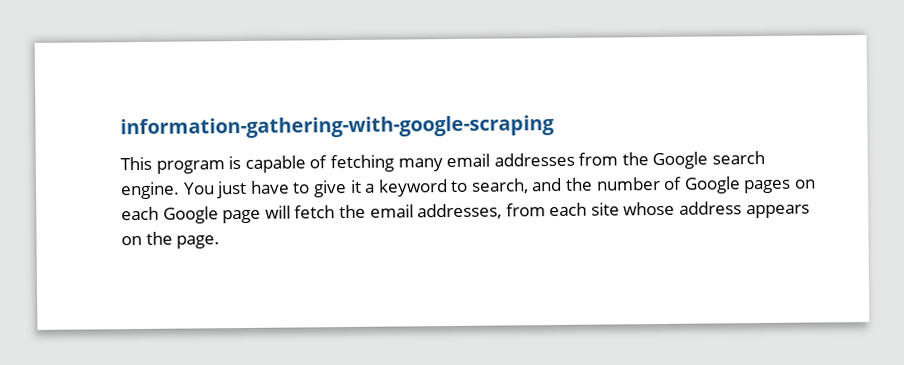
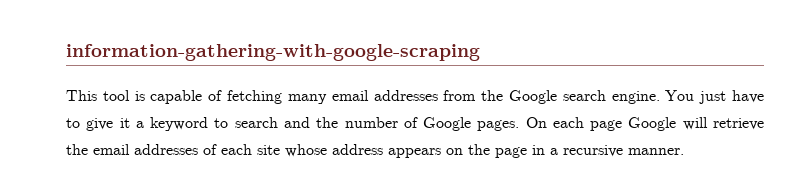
[155,160,225,174] program -> [102,90,130,101] tool
[470,178,529,194] search, -> [234,117,278,128] search
[743,179,817,194] [121,203,546,224] pages on each Google page will fetch the email addresses, from -> [477,117,765,131] [66,144,217,155] pages. On each page Google will retrieve the email addresses of
[176,235,221,249] page. -> [495,145,684,158] page in a recursive manner.

